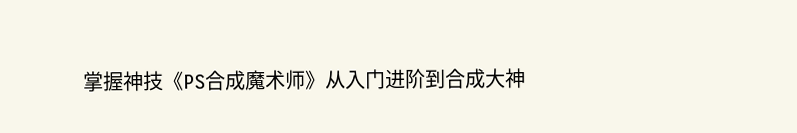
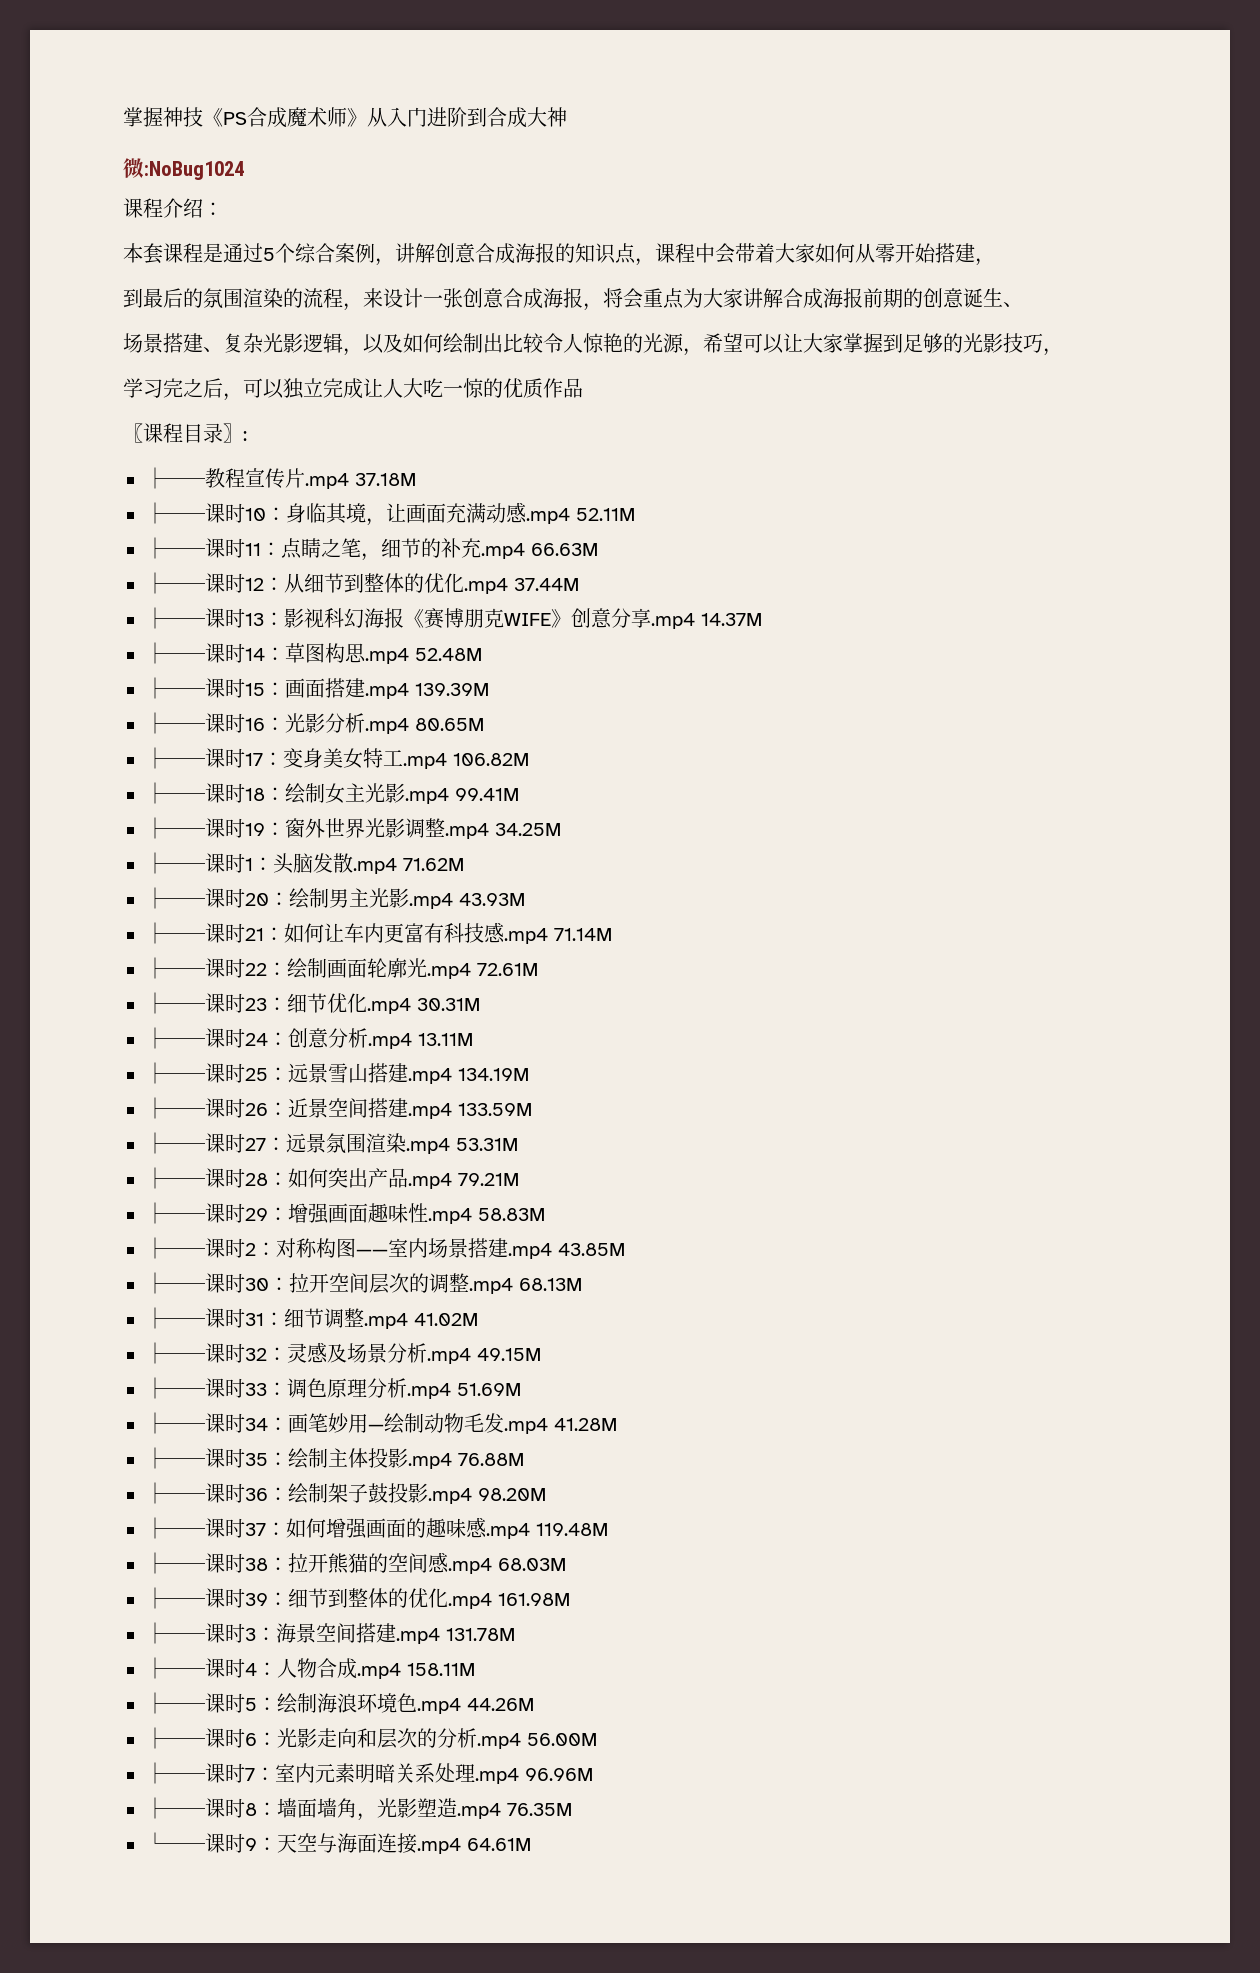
(526, 78) none -> [123,158,244,180] [123,198,223,218] [123,243,995,266] [123,288,1023,311] [123,333,1063,356] [123,378,583,401] [123,423,247,443] [145,467,416,489] [145,502,635,526] [145,537,598,561] [145,572,579,594] [145,607,762,629] [145,642,482,664] [145,677,489,699] [145,712,484,734] [145,747,529,769] [145,782,519,804] [145,817,561,839] [145,852,464,874] [145,887,525,909] [145,922,612,944] [145,957,538,979] [145,992,480,1014] [145,1027,473,1049] [145,1062,529,1084] [145,1097,532,1119] [145,1132,518,1154] [145,1167,519,1189] [145,1202,545,1224] [145,1237,625,1259] [145,1272,582,1294] [145,1307,478,1329] [145,1342,541,1364] [145,1377,521,1399] [145,1412,617,1434] [145,1447,524,1469] [145,1482,546,1504] [145,1517,608,1539] [145,1552,566,1574] [145,1587,570,1609] [145,1622,515,1644] [145,1657,475,1679] [145,1692,534,1714] [145,1727,597,1749] [145,1762,593,1784] [145,1797,572,1821] [145,1832,531,1854] // 微:NoBug1024 // 课程介绍： // 本套课程是通过5个综合案例，讲解创意合成海报的知识点，课程中会带着大家如何从零开始搭建， // 到最后的氛围渲染的流程，来设计一张创意合成海报，将会重点为大家讲解合成海报前期的创意诞生、 // 场景搭建、复杂光影逻辑，以及如何绘制出比较令人惊艳的光源，希望可以让大家掌握到足够的光影技巧， // 学习完之后，可以独立完成让人大吃一惊的优质作品 // 〖课程目录〗: // ├──教程宣传片.mp4 37.18M // ├──课时10：身临其境，让画面充满动感.mp4 52.11M // ├──课时11：点睛之笔，细节的补充.mp4 66.63M // ├──课时12：从细节到整体的优化.mp4 37.44M // ├──课时13：影视科幻海报《赛博朋克WIFE》创意分享.mp4 14.37M // ├──课时14：草图构思.mp4 52.48M // ├──课时15：画面搭建.mp4 139.39M // ├──课时16：光影分析.mp4 80.65M // ├──课时17：变身美女特工.mp4 106.82M // ├──课时18：绘制女主光影.mp4 99.41M // ├──课时19：窗外世界光影调整.mp4 34.25M // ├──课时1：头脑发散.mp4 71.62M // ├──课时20：绘制男主光影.mp4 43.93M // ├──课时21：如何让车内更富有科技感.mp4 71.14M // ├──课时22：绘制画面轮廓光.mp4 72.61M // ├──课时23：细节优化.mp4 30.31M // ├──课时24：创意分析.mp4 13.11M // ├──课时25：远景雪山搭建.mp4 134.19M // ├──课时26：近景空间搭建.mp4 133.59M // ├──课时27：远景氛围渲染.mp4 53.31M // ├──课时28：如何突出产品.mp4 79.21M // ├──课时29：增强画面趣味性.mp4 58.83M // ├──课时2：对称构图——室内场景搭建.mp4 43.85M // ├──课时30：拉开空间层次的调整.mp4 68.13M // ├──课时31：细节调整.mp4 41.02M // ├──课时32：灵感及场景分析.mp4 49.15M // ├──课时33：调色原理分析.mp4 51.69M // ├──课时34：画笔妙用—绘制动物毛发.mp4 41.28M // ├──课时35：绘制主体投影.mp4 76.88M // ├──课时36：绘制架子鼓投影.mp4 98.20M // ├──课时37：如何增强画面的趣味感.mp4 119.48M // ├──课时38：拉开熊猫的空间感.mp4 68.03M // ├──课时39：细节到整体的优化.mp4 161.98M // ├──课时3：海景空间搭建.mp4 131.78M // ├──课时4：人物合成.mp4 158.11M // ├──课时5：绘制海浪环境色.mp4 44.26M // ├──课时6：光影走向和层次的分析.mp4 56.00M // ├──课时7：室内元素明暗关系处理.mp4 96.96M // ├──课时8：墙面墙角，光影塑造.mp4 76.35M // └──课时9：天空与海面连接.mp4 64.61M

